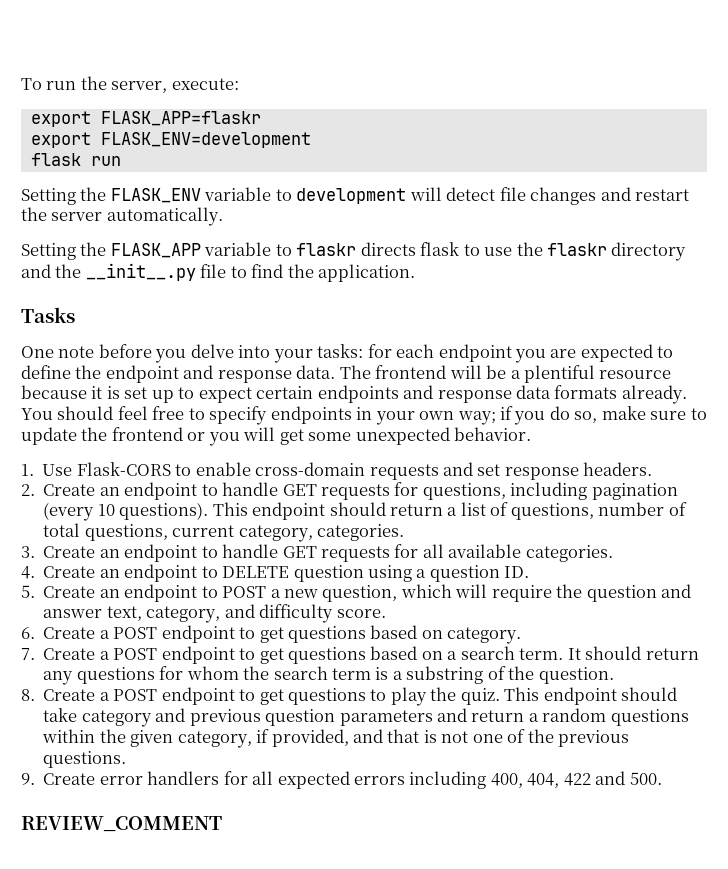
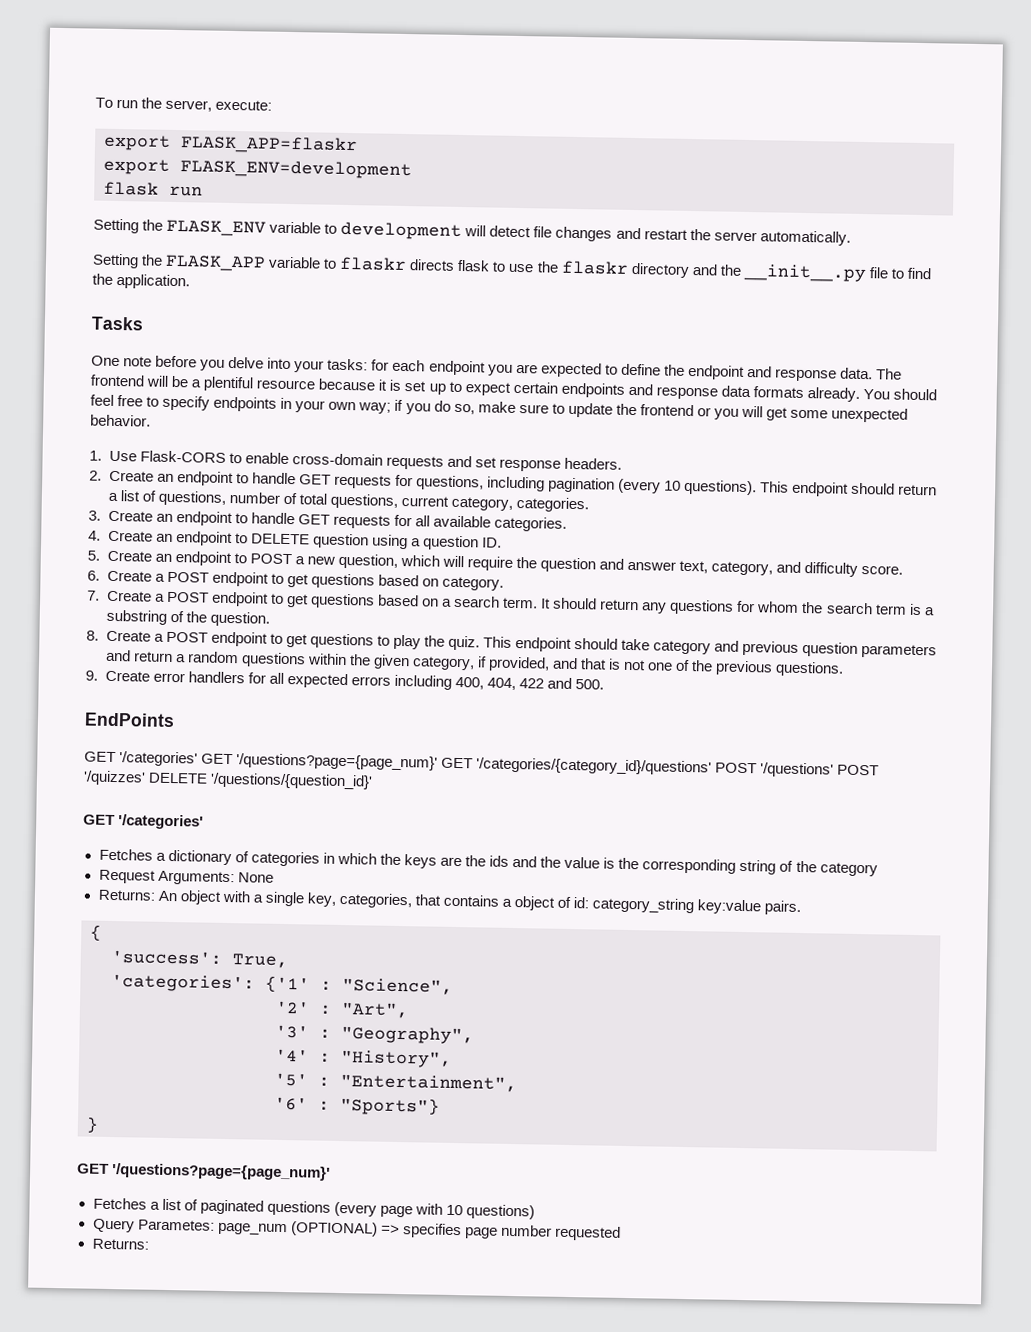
[21,816,222,832] REVIEW_COMMENT -> [84,712,175,728] [84,751,880,778] [83,770,374,790] [83,814,205,830] [98,848,878,877] [98,869,274,886] [97,889,802,916] [90,924,102,941] [111,950,288,969] [111,973,453,995] [275,1000,409,1019] [275,1024,474,1045] [275,1048,452,1068] [274,1072,517,1093] [274,1096,440,1116] [86,1116,99,1133] [77,1163,332,1181] [92,1197,535,1220] [92,1218,621,1241] [91,1238,149,1250] EndPoints // GET '/categories' GET '/questions?page={page_num}' GET '/categories/{category_id}/questions' POST '/questions' POST '/quizzes' DELETE '/questions/{question_id}' // GET '/categories' // Fetches a dictionary of categories in which the keys are the ids and the value is the corresponding string of the category // Request Arguments: None // Returns: An object with a single key, categories, that contains a object of id: category_string key:value pairs. // { // 'success': True, // 'categories': {'1' : "Science", // '2' : "Art", // '3' : "Geography", // '4' : "History", // '5' : "Entertainment", // '6' : "Sports"} // } // GET '/questions?page={page_num}' // Fetches a list of paginated questions (every page with 10 questions) // Query Parametes: page_num (OPTIONAL) => specifies page number requested // Returns:

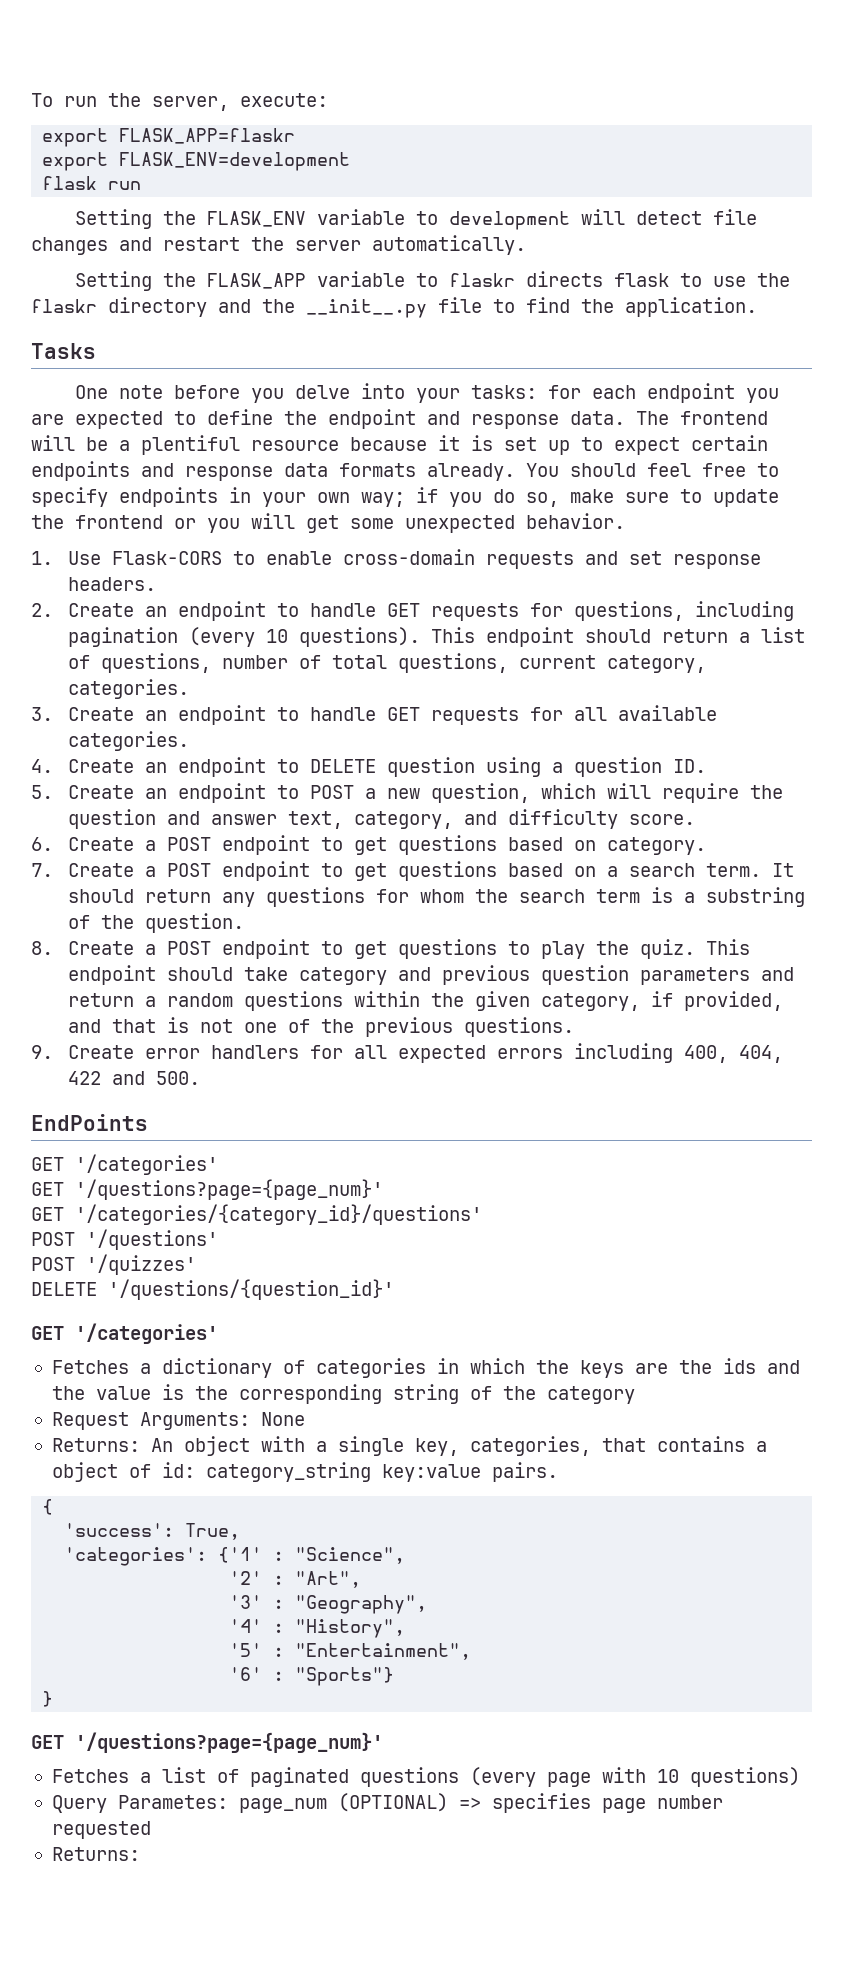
[201,753,439,771] GET '/questions?page={page_num}' -> [31,1179,383,1200] // GET '/questions?page={page_num}' //
(713, 766) none -> (482, 1214) //
(835, 770) none -> (218, 1239) //
(146, 778) none -> (196, 1264) //

